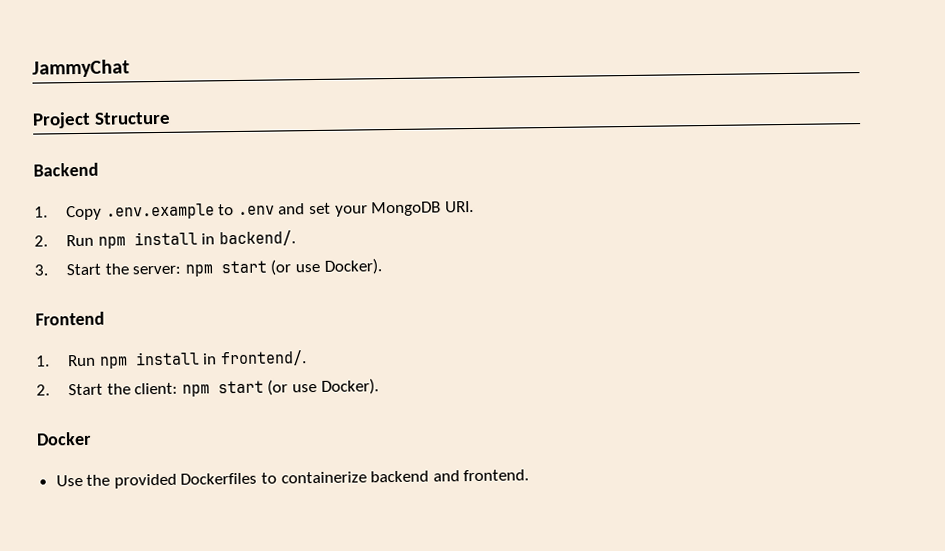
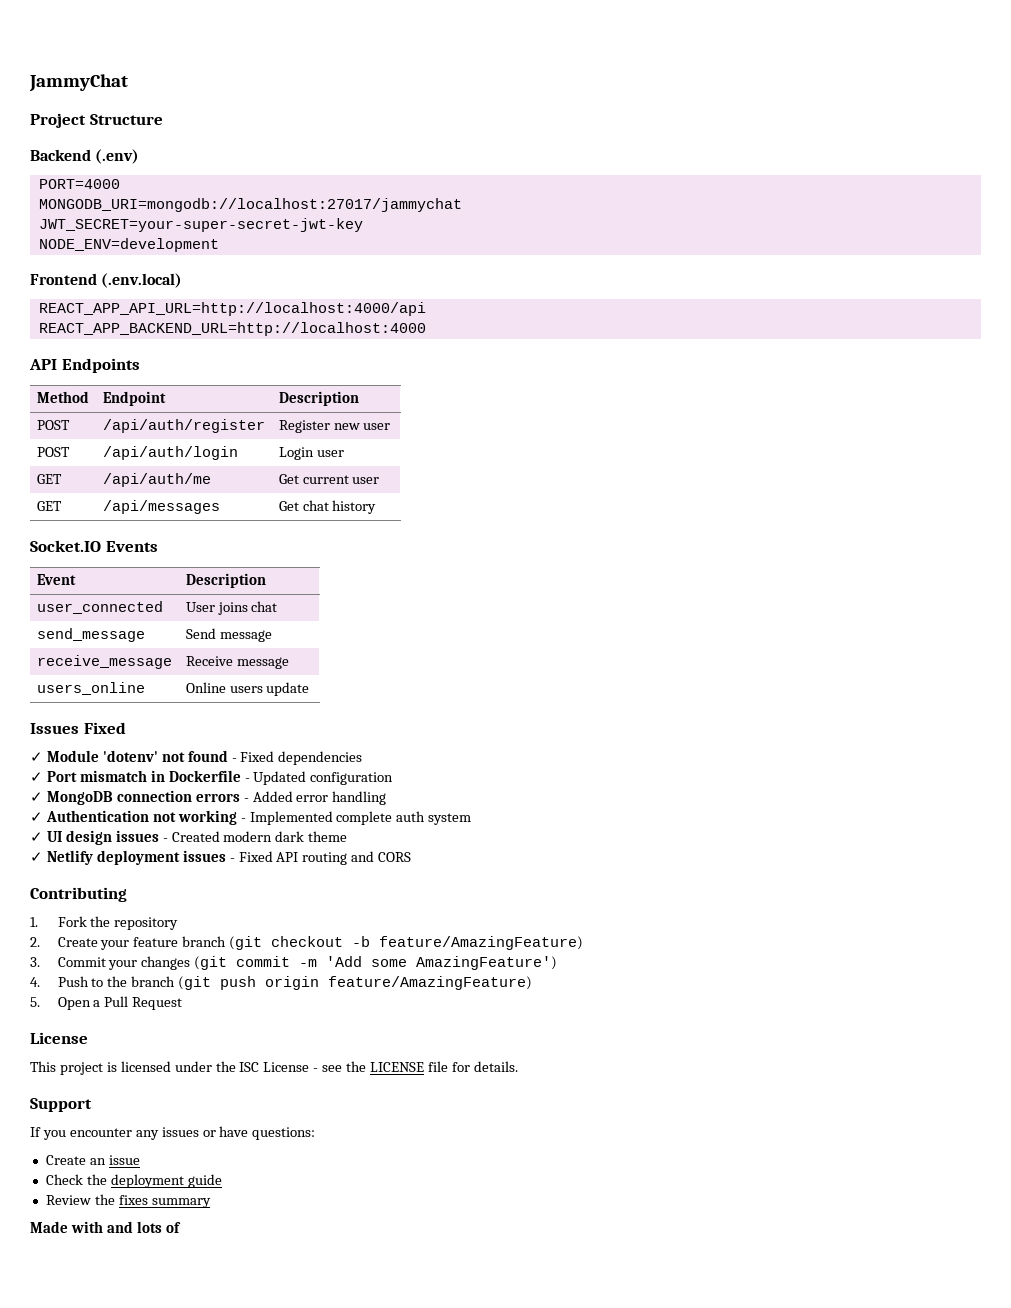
[34,200,474,221] [34,230,296,249] [34,258,382,277] [35,311,105,326] [35,350,307,369] [36,378,379,397] [36,431,92,446] [55,469,530,489] // 1. Copy .env.example to .env and set your MongoDB URI. // 2. Run npm install in backend/. // 3. Start the server: npm start (or use Docker). // Frontend // 1. Run npm install in frontend/. // 2. Start the client: npm start (or use Docker). // Docker // Use the provided Dockerfiles to containerize backend and frontend. -> [95,149,140,164] [38,179,120,189] [38,198,462,212] [38,218,363,232] [38,238,219,252] [30,273,183,288] [38,302,426,316] [38,322,426,336] [29,358,140,373] [36,391,89,403] [102,391,166,406] [278,391,359,406] [36,420,70,430] [102,419,265,433] [278,420,391,433] [36,447,70,457] [102,446,238,460] [278,447,344,460] [36,474,62,484] [102,473,211,487] [278,474,380,484] [36,501,62,511] [102,500,220,514] [278,500,377,514] [30,540,158,552] [36,574,76,585] [185,573,266,588] [36,601,163,614] [185,601,278,615] [36,628,145,642] [185,628,272,642] [36,655,172,669] [185,656,289,669] [36,682,145,695] [185,682,310,696] [30,722,126,734] [30,750,363,765] [30,770,394,785] [30,790,387,805] [30,810,472,825] [30,830,348,845] [30,850,412,865] [30,887,127,902] [30,916,179,930] [30,936,584,950] [30,956,558,970] [30,976,533,990] [30,996,183,1010] [30,1032,88,1044] [30,1061,518,1075] [30,1098,92,1112] [30,1126,316,1140] [45,1155,140,1165] [45,1174,222,1188] [45,1194,211,1208] [30,1221,181,1233] (.env) // PORT=4000 // MONGODB_URI=mongodb://localhost:27017/jammychat // JWT_SECRET=your-super-secret-jwt-key // NODE_ENV=development // Frontend (.env.local) // REACT_APP_API_URL=http://localhost:4000/api // REACT_APP_BACKEND_URL=http://localhost:4000 // API Endpoints // Method | Endpoint | Description // POST | /api/auth/register | Register new user // POST | /api/auth/login | Login user // GET | /api/auth/me | Get current user // GET | /api/messages | Get chat history // Socket.IO Events // Event | Description // user_connected | User joins chat // send_message | Send message // receive_message | Receive message // users_online | Online users update // Issues Fixed // ✓ Module 'dotenv' not found - Fixed dependencies // ✓ Port mismatch in Dockerfile - Updated configuration // ✓ MongoDB connection errors - Added error handling // ✓ Authentication not working - Implemented complete auth system // ✓ UI design issues - Created modern dark theme // ✓ Netlify deployment issues - Fixed API routing and CORS // Contributing // 1. Fork the repository // 2. Create your feature branch (git checkout -b feature/AmazingFeature) // 3. Commit your changes (git commit -m 'Add some AmazingFeature') // 4. Push to the branch (git push origin feature/AmazingFeature) // 5. Open a Pull Request // License // This project is licensed under the ISC License - see the LICENSE file for details. // Support // If you encounter any issues or have questions: // Create an issue // Check the deployment guide // Review the fixes summary // Made with and lots of

